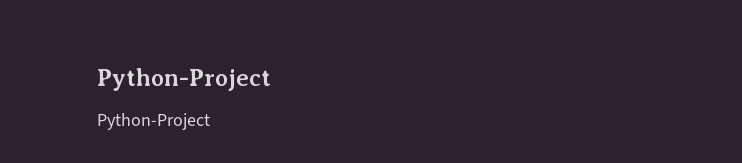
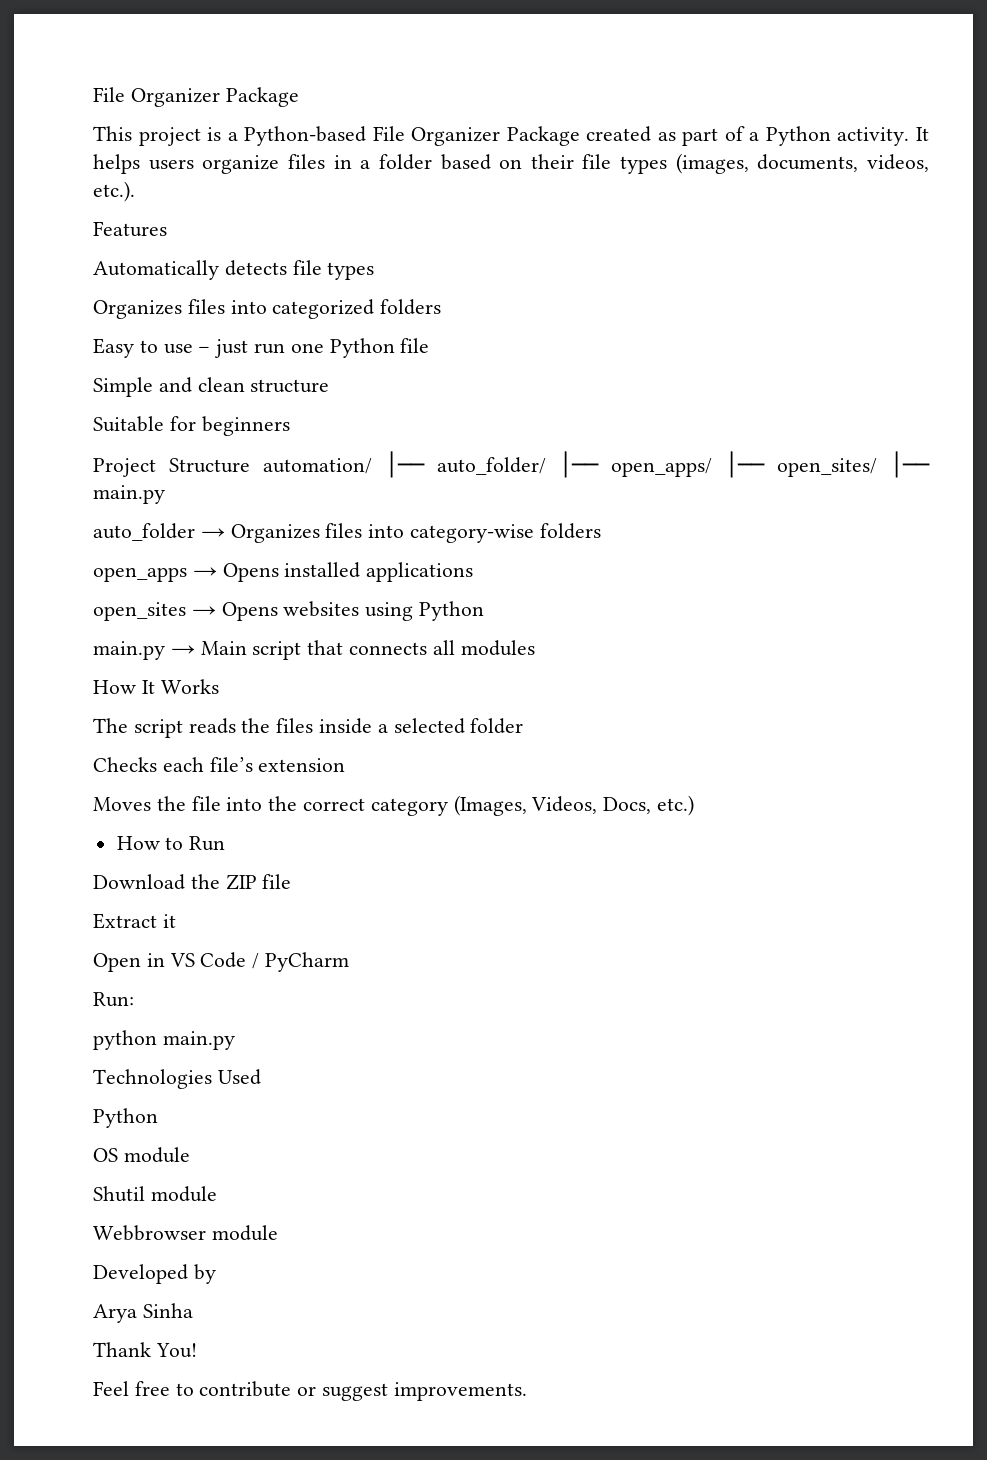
[97,68,271,91] [97,113,210,130] Python-Project // Python-Project -> [93,87,299,107] [93,126,929,146] [93,153,929,174] [93,181,135,202] [93,221,167,237] [93,260,375,280] [93,299,442,319] [93,338,430,358] [93,377,330,397] [93,416,290,436] [93,451,930,478] [93,485,165,504] [93,523,601,543] [93,562,474,582] [93,601,485,621] [93,640,535,660] [93,679,219,694] [93,718,524,738] [93,757,346,772] [93,795,695,816] [116,836,226,851] [93,874,292,890] [93,913,176,929] [93,952,350,972] [93,992,134,1007] [93,1030,235,1050] [93,1069,261,1089] [93,1108,158,1128] [93,1147,190,1163] [93,1186,217,1202] [93,1225,278,1241] [93,1264,216,1284] [93,1303,193,1323] [93,1342,197,1358] [93,1381,527,1401] File Organizer Package // This project is a Python-based File Organizer Package created as part of a Python activity. It helps users organize files in a folder based on their file types (images, documents, videos, etc.). // Features // Automatically detects file types // Organizes files into categorized folders // Easy to use – just run one Python file // Simple and clean structure // Suitable for beginners // Project Structure automation/ │── auto_folder/ │── open_apps/ │── open_sites/ │── main.py // auto_folder → Organizes files into category-wise folders // open_apps → Opens installed applications // open_sites → Opens websites using Python // main.py → Main script that connects all modules // How It Works // The script reads the files inside a selected folder // Checks each file’s extension // Moves the file into the correct category (Images, Videos, Docs, etc.) // How to Run // Download the ZIP file // Extract it // Open in VS Code / PyCharm // Run: // python main.py // Technologies Used // Python // OS module // Shutil module // Webbrowser module // Developed by // Arya Sinha // Thank You! // Feel free to contribute or suggest improvements.

